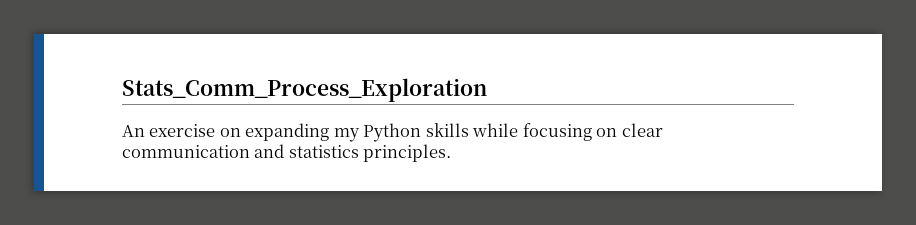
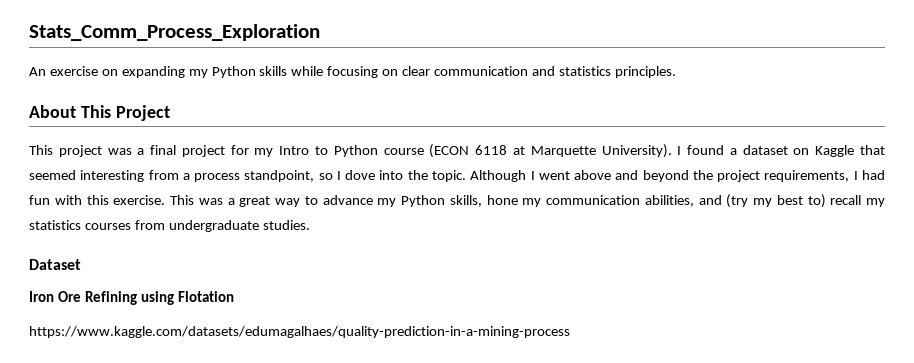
(452, 153) none -> [29,105,170,121] [29,144,885,158] [29,170,885,182] [29,194,885,208] [29,220,310,232] [29,259,81,270] [29,291,234,305] [29,326,570,338] // About This Project // This project was a final project for my Intro to Python course (ECON 6118 at Marquette University). I found a dataset on Kaggle that seemed interesting from a process standpoint, so I dove into the topic. Although I went above and beyond the project requirements, I had fun with this exercise. This was a great way to advance my Python skills, hone my communication abilities, and (try my best to) recall my statistics courses from undergraduate studies. // Dataset // Iron Ore Refining using Flotation // https://www.kaggle.com/datasets/edumagalhaes/quality-prediction-in-a-mining-process

